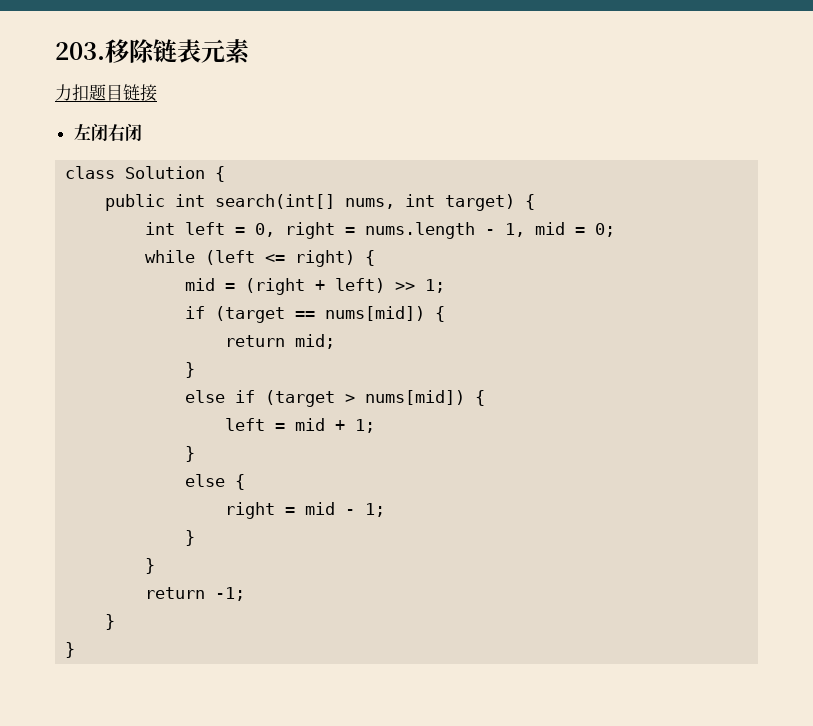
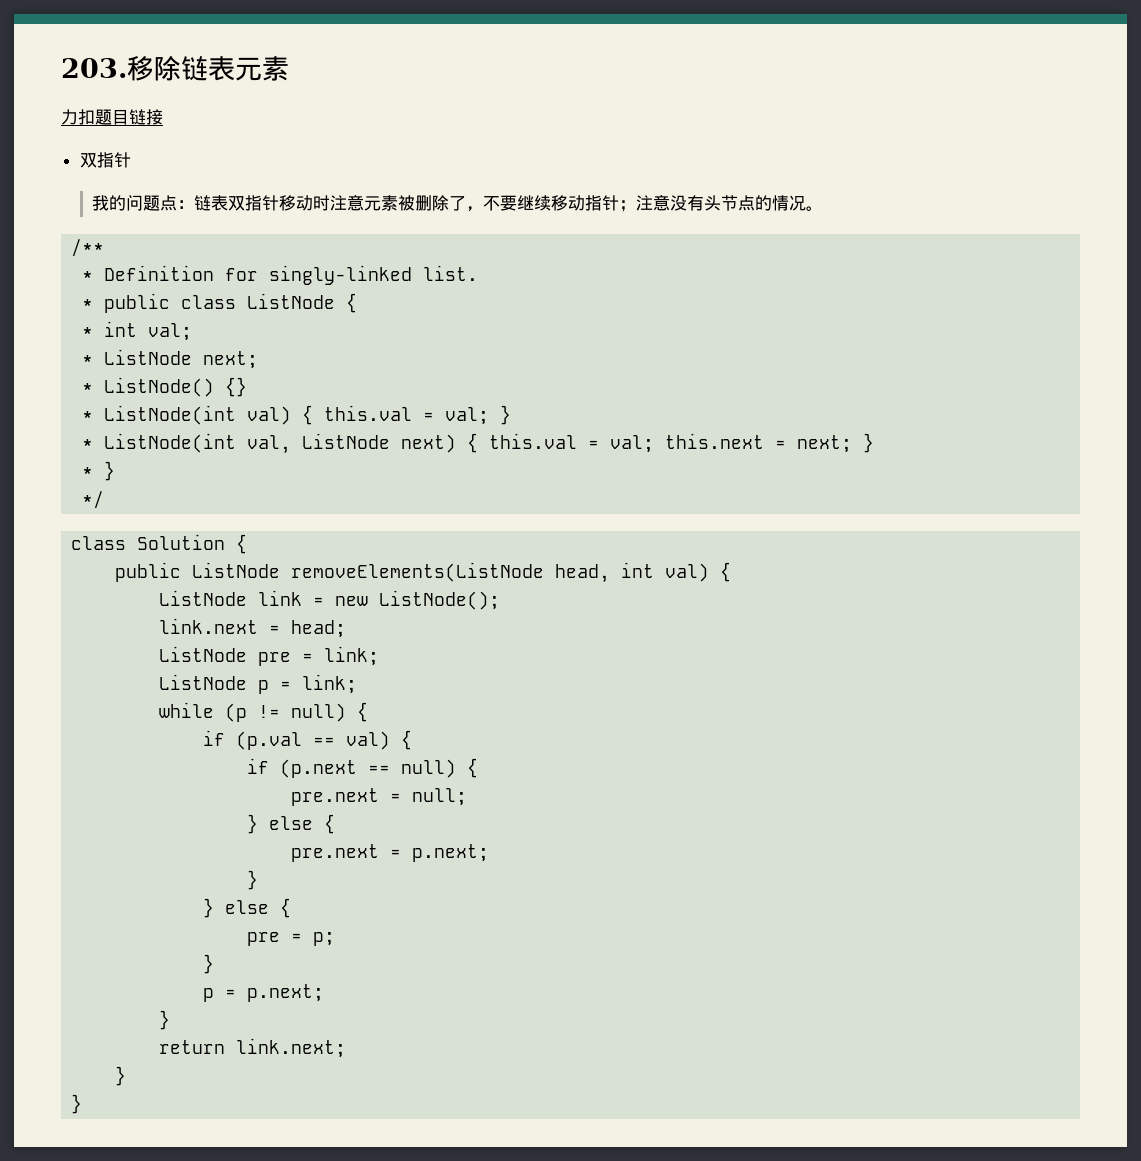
[73,124,142,141] [65,166,226,182] [105,194,536,211] [145,222,616,239] [145,250,376,267] [185,278,446,295] [185,306,446,323] [225,334,336,349] [185,362,196,378] [185,390,486,407] [225,418,376,433] [185,446,196,462] [185,474,246,490] [225,502,386,519] [185,530,196,546] 左闭右闭 // class Solution { // public int search(int[] nums, int target) { // int left = 0, right = nums.length - 1, mid = 0; // while (left <= right) { // mid = (right + left) >> 1; // if (target == nums[mid]) { // return mid; // } // else if (target > nums[mid]) { // left = mid + 1; // } // else { // right = mid - 1; // } -> [79,152,131,168] [92,195,824,212] [71,239,105,257] [82,265,479,285] [82,293,358,313] [82,321,193,341] [82,349,259,369] [82,377,248,397] [82,405,512,425] [82,433,875,454] [82,461,116,481] [82,491,105,509] [71,534,248,554] [115,562,732,583] [159,590,501,610] [159,618,347,638] [159,646,380,666] [159,674,358,694] [159,702,369,722] [203,730,413,750] [247,758,479,778] [291,788,468,806] [247,814,336,834] [291,844,490,862] [247,870,259,890] [203,898,292,918] [247,932,336,946] [203,954,215,974] [203,984,325,1002] 双指针 // 我的问题点：链表双指针移动时注意元素被删除了，不要继续移动指针；注意没有头节点的情况。 // /** // * Definition for singly-linked list. // * public class ListNode { // * int val; // * ListNode next; // * ListNode() {} // * ListNode(int val) { this.val = val; } // * ListNode(int val, ListNode next) { this.val = val; this.next = next; } // * } // */ // class Solution { // public ListNode removeElements(ListNode head, int val) { // ListNode link = new ListNode(); // link.next = head; // ListNode pre = link; // ListNode p = link; // while (p != null) { // if (p.val == val) { // if (p.next == null) { // pre.next = null; // } else { // pre.next = p.next; // } // } else { // pre = p; // } // p = p.next;
[215,587,246,601] -1; -> [236,1038,347,1058] link.next;

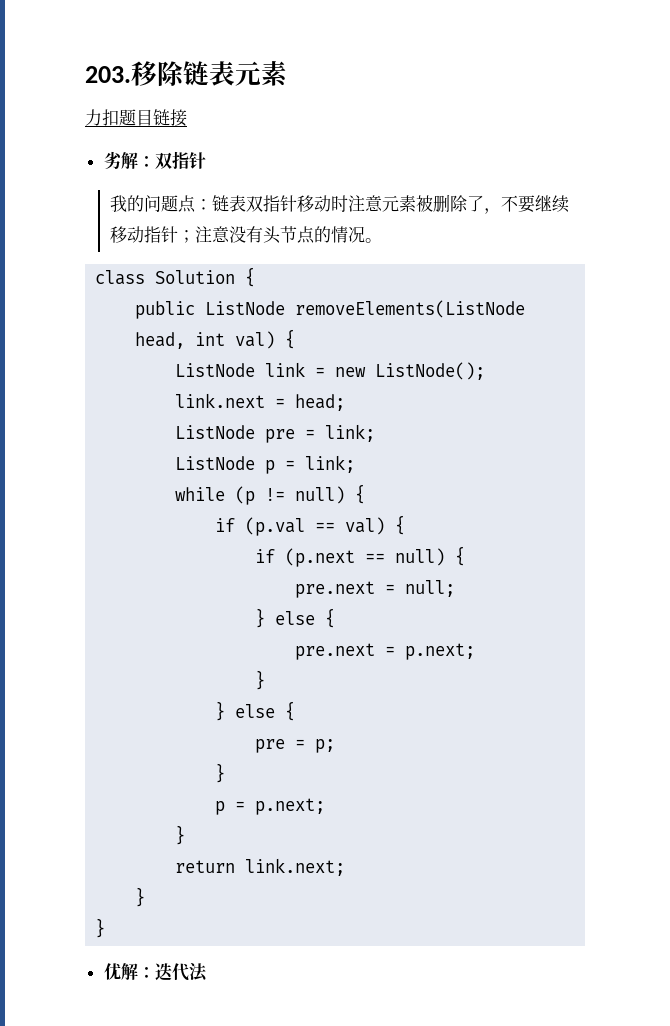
(163, 117) none -> [103,151,155,169] 劣解：
[71,239,105,257] [82,265,479,285] [82,293,358,313] [82,321,193,341] [82,349,259,369] [82,377,248,397] [82,405,512,425] [82,433,875,454] [82,461,116,481] [82,491,105,509] // /** // * Definition for singly-linked list. // * public class ListNode { // * int val; // * ListNode next; // * ListNode() {} // * ListNode(int val) { this.val = val; } // * ListNode(int val, ListNode next) { this.val = val; this.next = next; } // * } // */ -> (382, 240) none
(83, 1104) none -> [103,963,208,982] // 优解：迭代法

